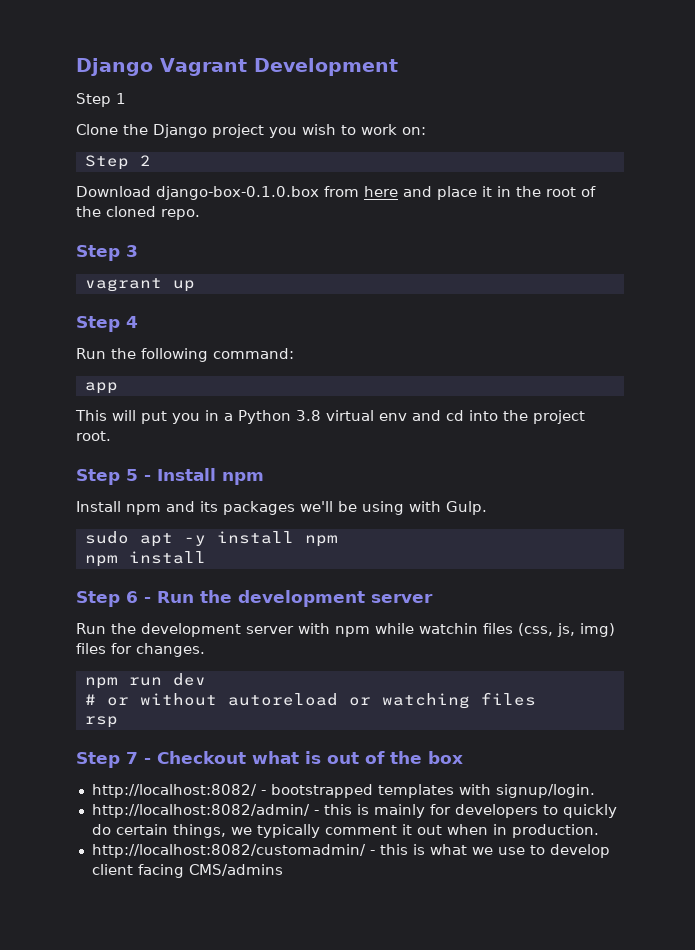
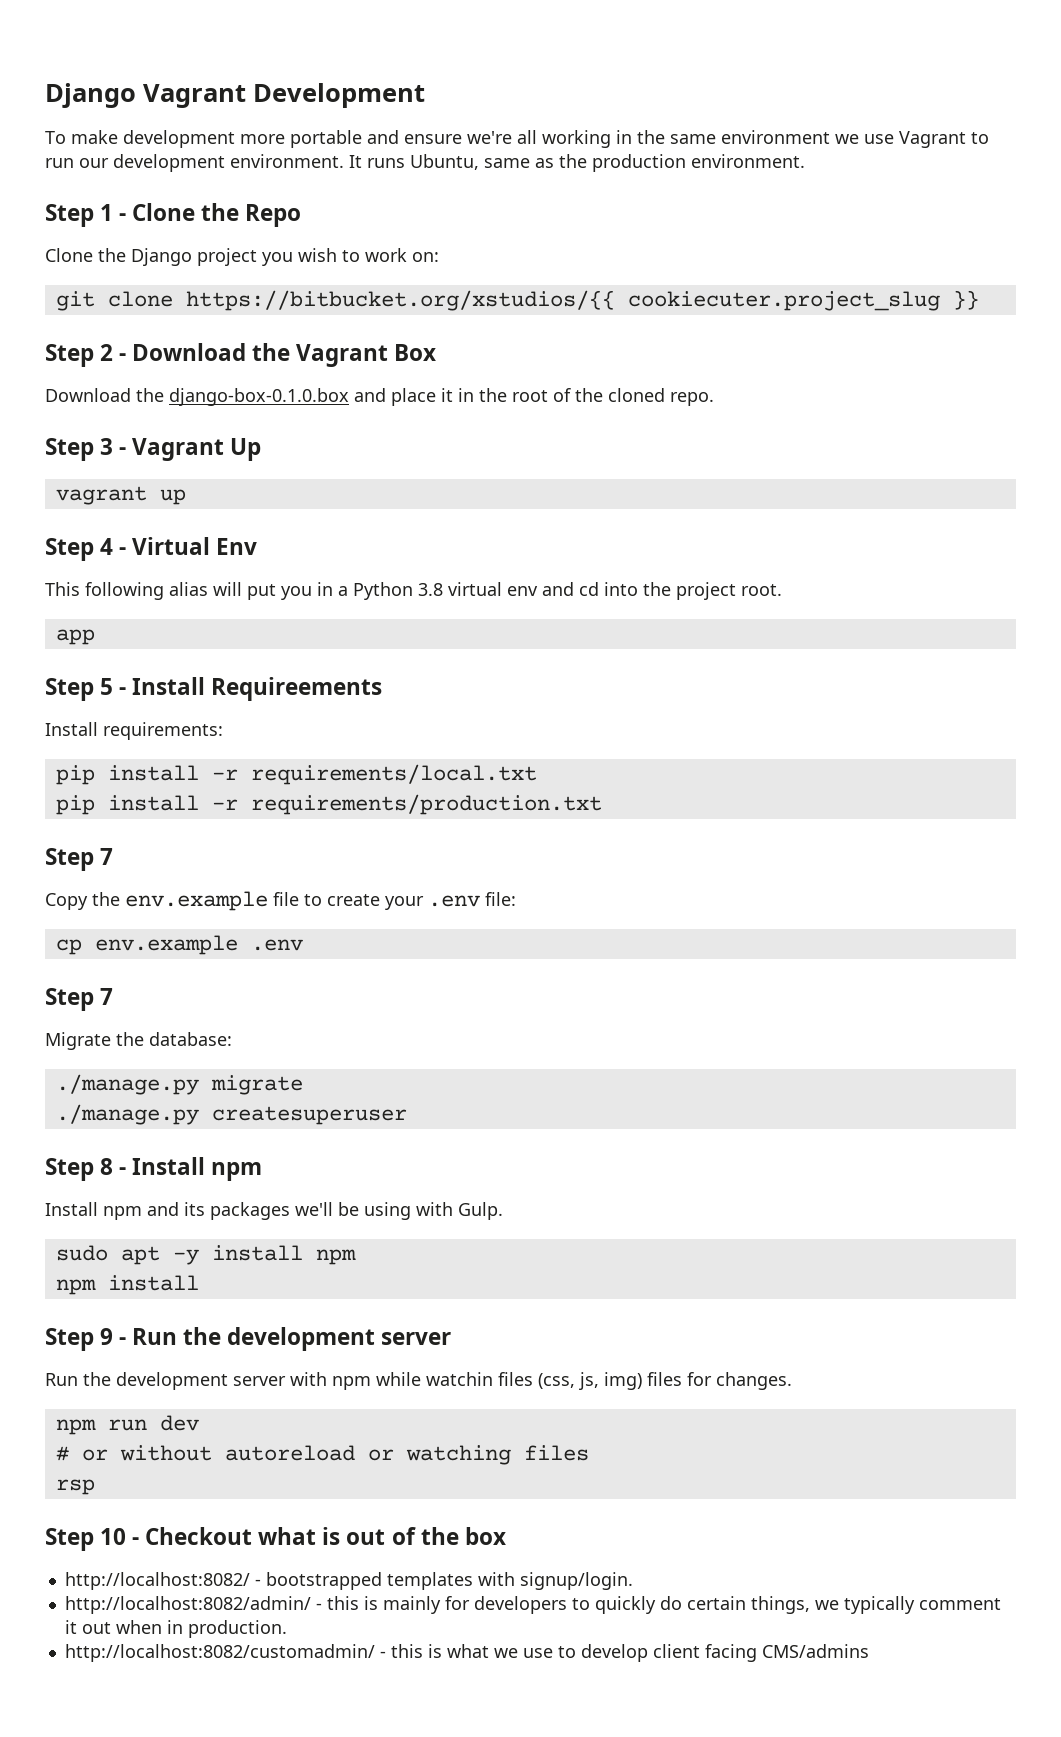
[76,93,126,107] Step 1 -> [45,130,989,148] [45,154,805,172] [45,203,302,227] To make development more portable and ensure we're all working in the same environment we use Vagrant to run our development environment. It runs Ubuntu, same as the production environment. // Step 1 - Clone the Repo
[84,155,151,170] [76,186,398,200] Step 2 // Download django-box-0.1.0.box from here -> [55,290,979,311] [45,343,437,367] [45,388,349,406] git clone https://bitbucket.org/xstudios/{{ cookiecuter.project_slug }} // Step 2 - Download the Vagrant Box // Download the django-box-0.1.0.box
(138, 251) none -> [119,438,262,461] - Vagrant Up
[76,348,294,362] [84,382,118,394] // Run the following command: // app -> [119,537,258,555] - Virtual Env
(107, 415) none -> [85,582,208,600] following alias
(111, 436) none -> [55,629,95,645] // app
(216, 474) none -> [211,677,383,701] [45,722,223,740] [55,764,537,785] [55,794,602,815] [45,848,114,871] [45,891,516,911] [55,935,303,955] [45,988,114,1011] [45,1032,232,1050] [55,1074,303,1095] [55,1104,407,1125] [45,1157,206,1181] Requireements // Install requirements: // pip install -r requirements/local.txt // pip install -r requirements/production.txt // Step 7 // Copy the env.example file to create your .env file: // cp env.example .env // Step 7 // Migrate the database: // ./manage.py migrate // ./manage.py createsuperuser // Step 8 - Install
[126,591,138,603] 6 -> [100,1328,114,1345] 9
[126,752,138,764] 7 -> [100,1528,127,1545] 10

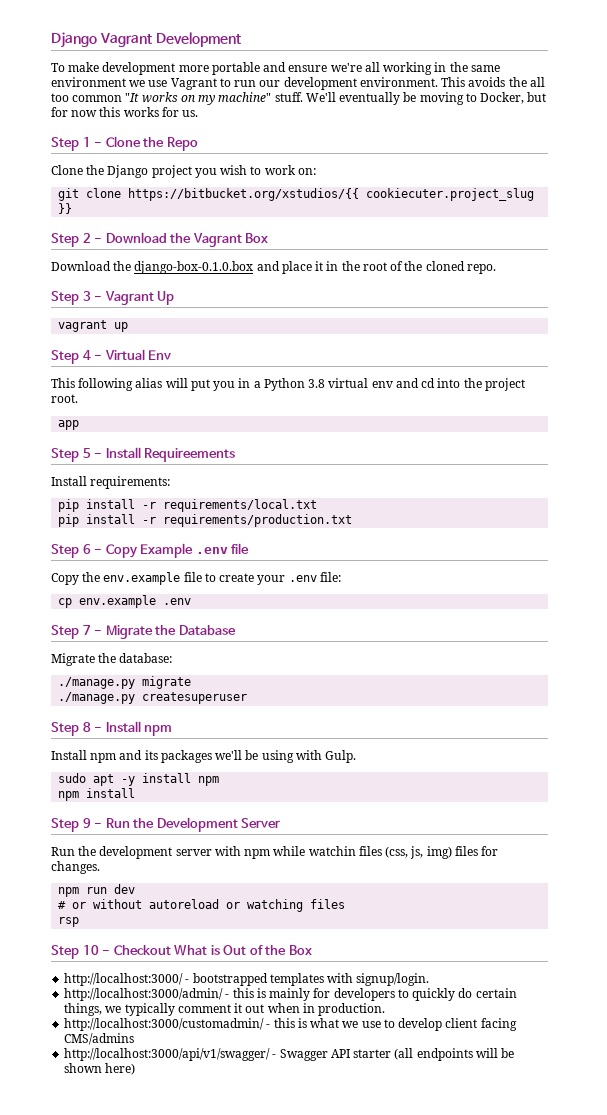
[349,154,805,172] It runs Ubuntu, same as the production environment. -> [441,77,545,87] [51,92,547,105] [51,107,199,117] This avoids the all too common "It works on my machine" stuff. We'll eventually be moving to Docker, but for now this works for us.
[100,848,114,865] 7 -> [82,543,250,558] 6 - Copy Example .env file
(114, 996) none -> [94,625,236,639] - Migrate the Database
[227,1327,452,1351] development server -> [156,817,281,832] Development Server
[258,1527,506,1545] [64,1572,250,1590] what is out of the box // http://localhost:8082/ -> [174,945,312,956] [64,973,184,986] What is Out of the Box // http://localhost:3000/
[64,1596,311,1614] http://localhost:8082/admin/ -> [64,988,224,1001] http://localhost:3000/admin/
[64,1644,375,1662] http://localhost:8082/customadmin/ -> [64,1018,265,1031] http://localhost:3000/customadmin/
(869, 1651) none -> [64,1048,515,1061] [64,1063,136,1075] // http://localhost:3000/api/v1/swagger/ - Swagger API starter (all endpoints will be shown here)

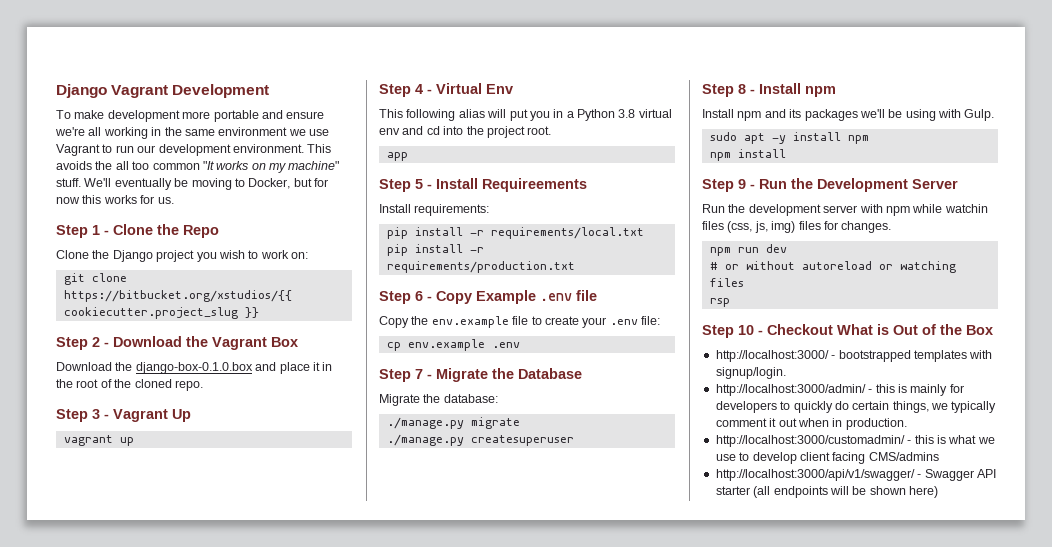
[366,188,535,201] cookiecuter.project_slug -> [63,307,238,319] cookiecutter.project_slug

